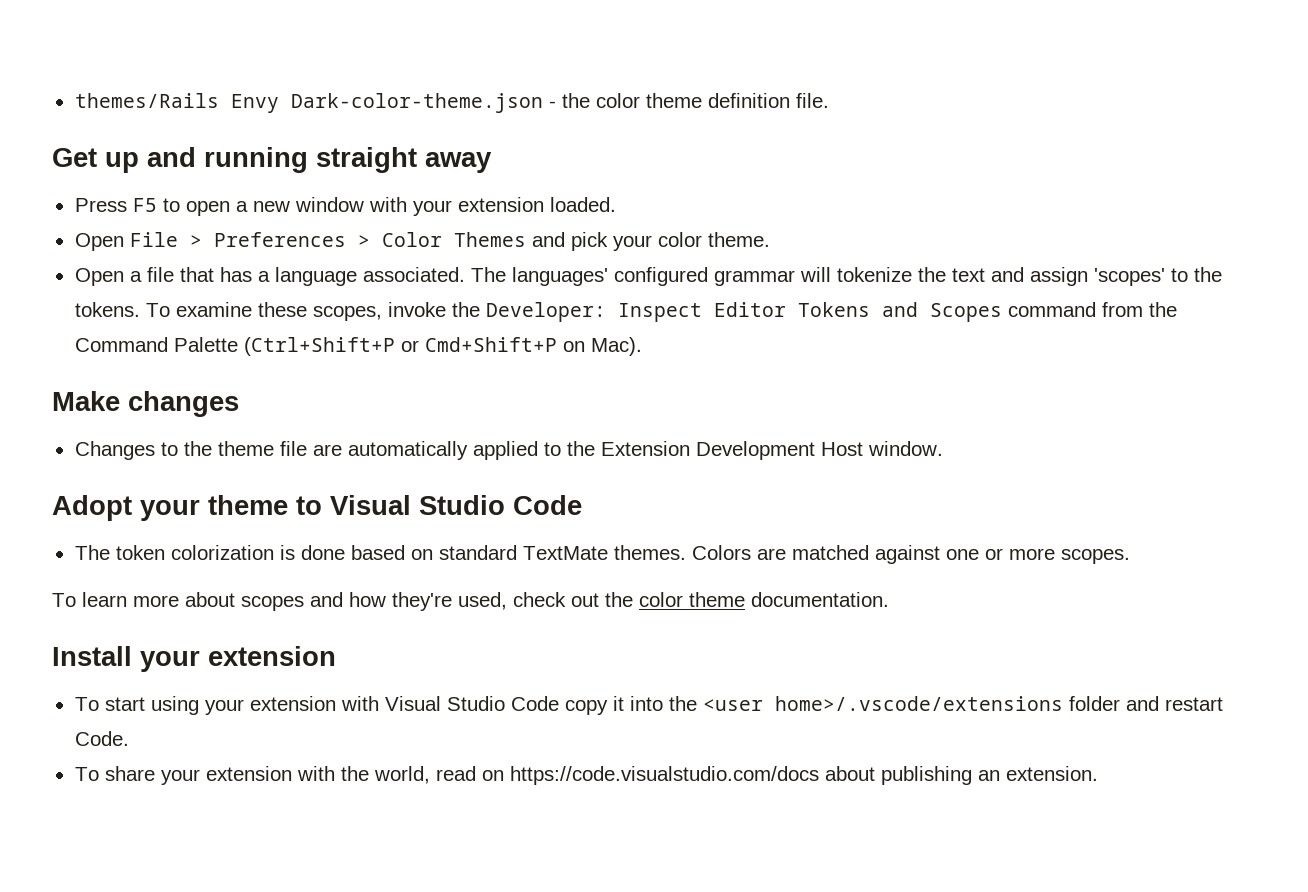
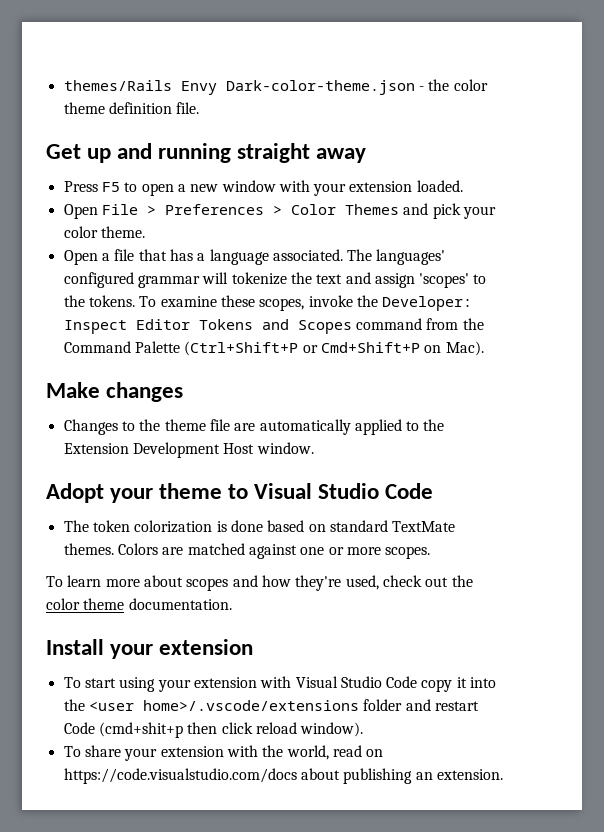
[74,731,129,746] Code. -> [63,722,364,738] Code (cmd+shit+p then click reload window).

